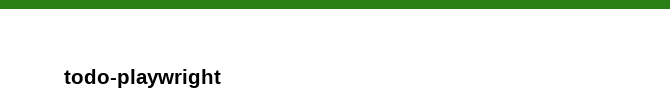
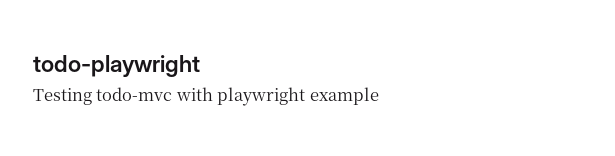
(221, 78) none -> [33,87,379,106] // Testing todo-mvc with playwright example

